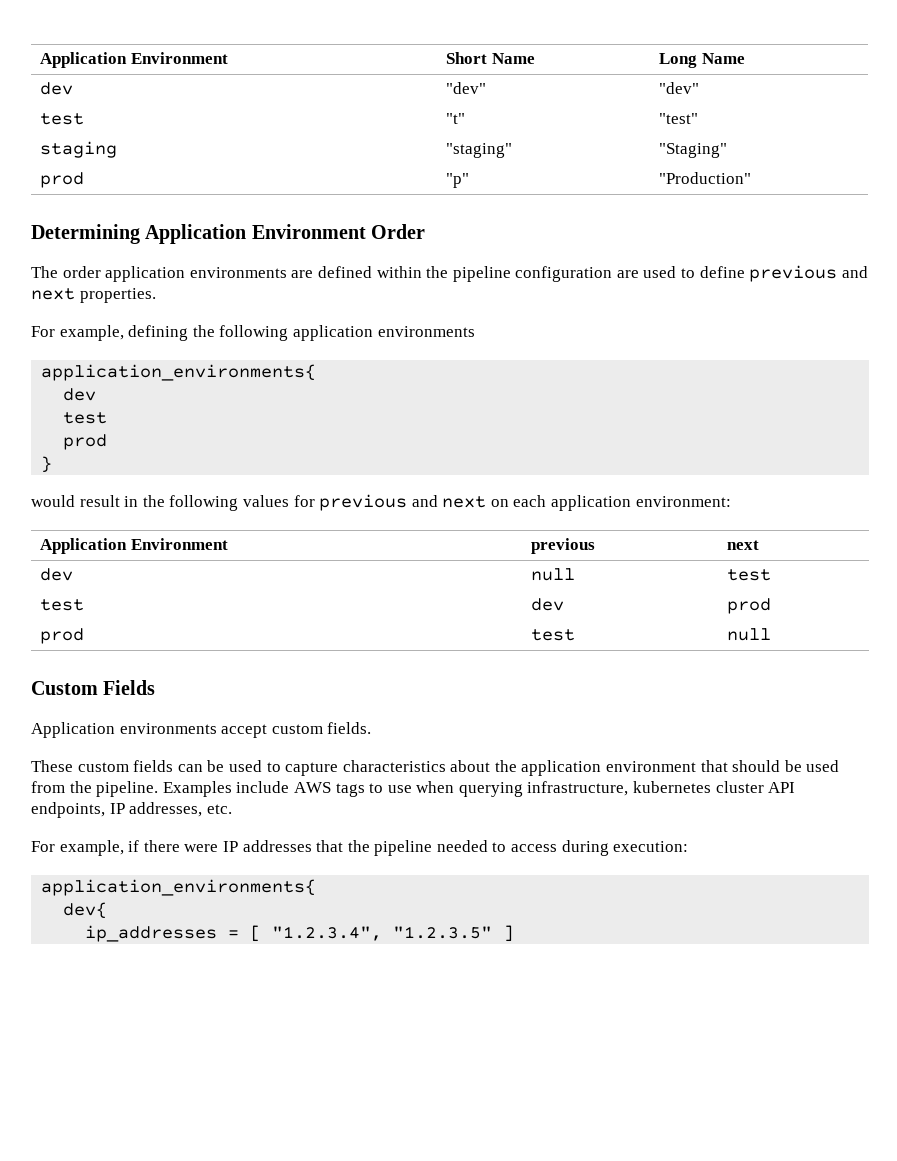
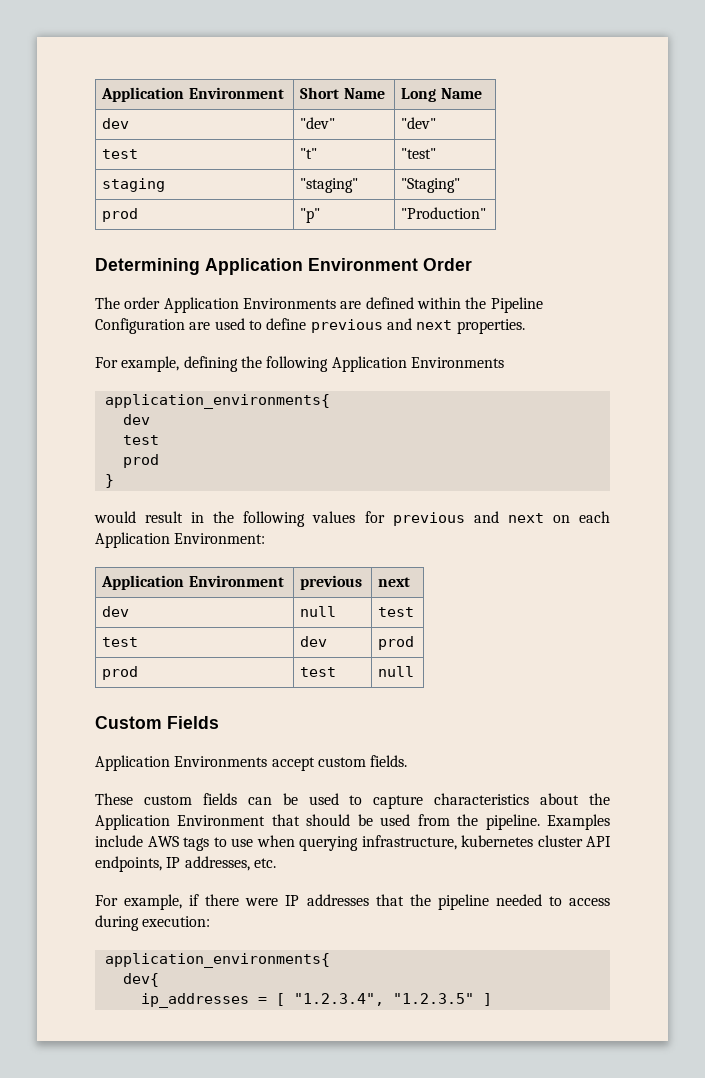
[105,266,287,282] application environments -> [163,297,336,313] Application Environments
[452,266,613,282] pipeline configuration -> [490,297,543,313] [95,318,185,334] Pipeline Configuration
[292,325,475,341] application environments -> [331,356,504,372] Application Environments
[551,495,731,511] application environment: -> [95,532,266,548] Application Environment:
[119,723,217,734] environments -> [174,756,268,767] Environments
[521,760,697,776] application environment -> [95,814,266,830] Application Environment

